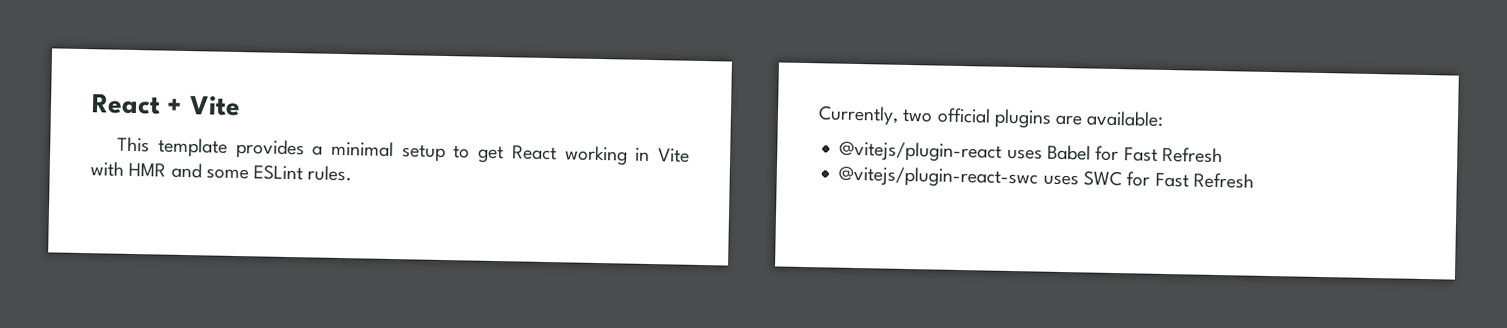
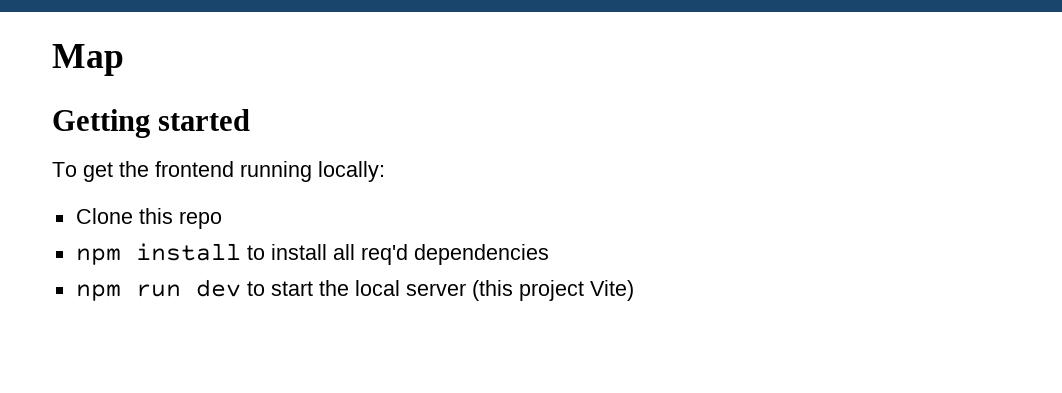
[91,93,241,117] [117,136,690,166] [90,161,353,182] [818,105,1165,129] [839,140,1223,164] [838,165,1254,189] React + Vite // This template provides a minimal setup to get React working in Vite with HMR and some ESLint rules. // Currently, two official plugins are available: // @vitejs/plugin-react uses Babel for Fast Refresh // @vitejs/plugin-react-swc uses SWC for Fast Refresh -> [52,44,124,76] [52,109,251,138] [52,161,385,182] [75,208,222,229] [75,243,549,265] [75,279,634,301] Map // Getting started // To get the frontend running locally: // Clone this repo // npm install to install all req'd dependencies // npm run dev to start the local server (this project Vite)

